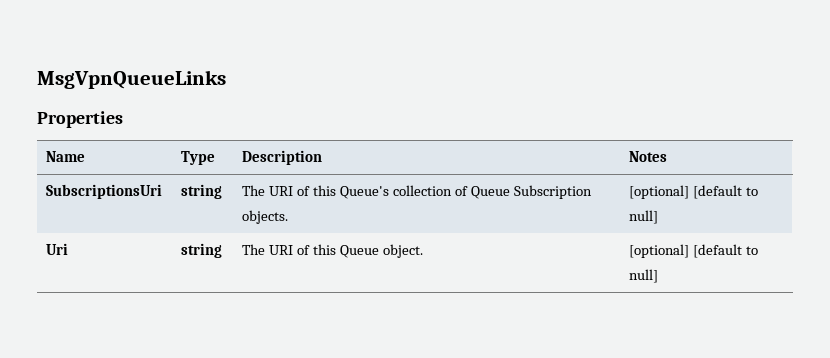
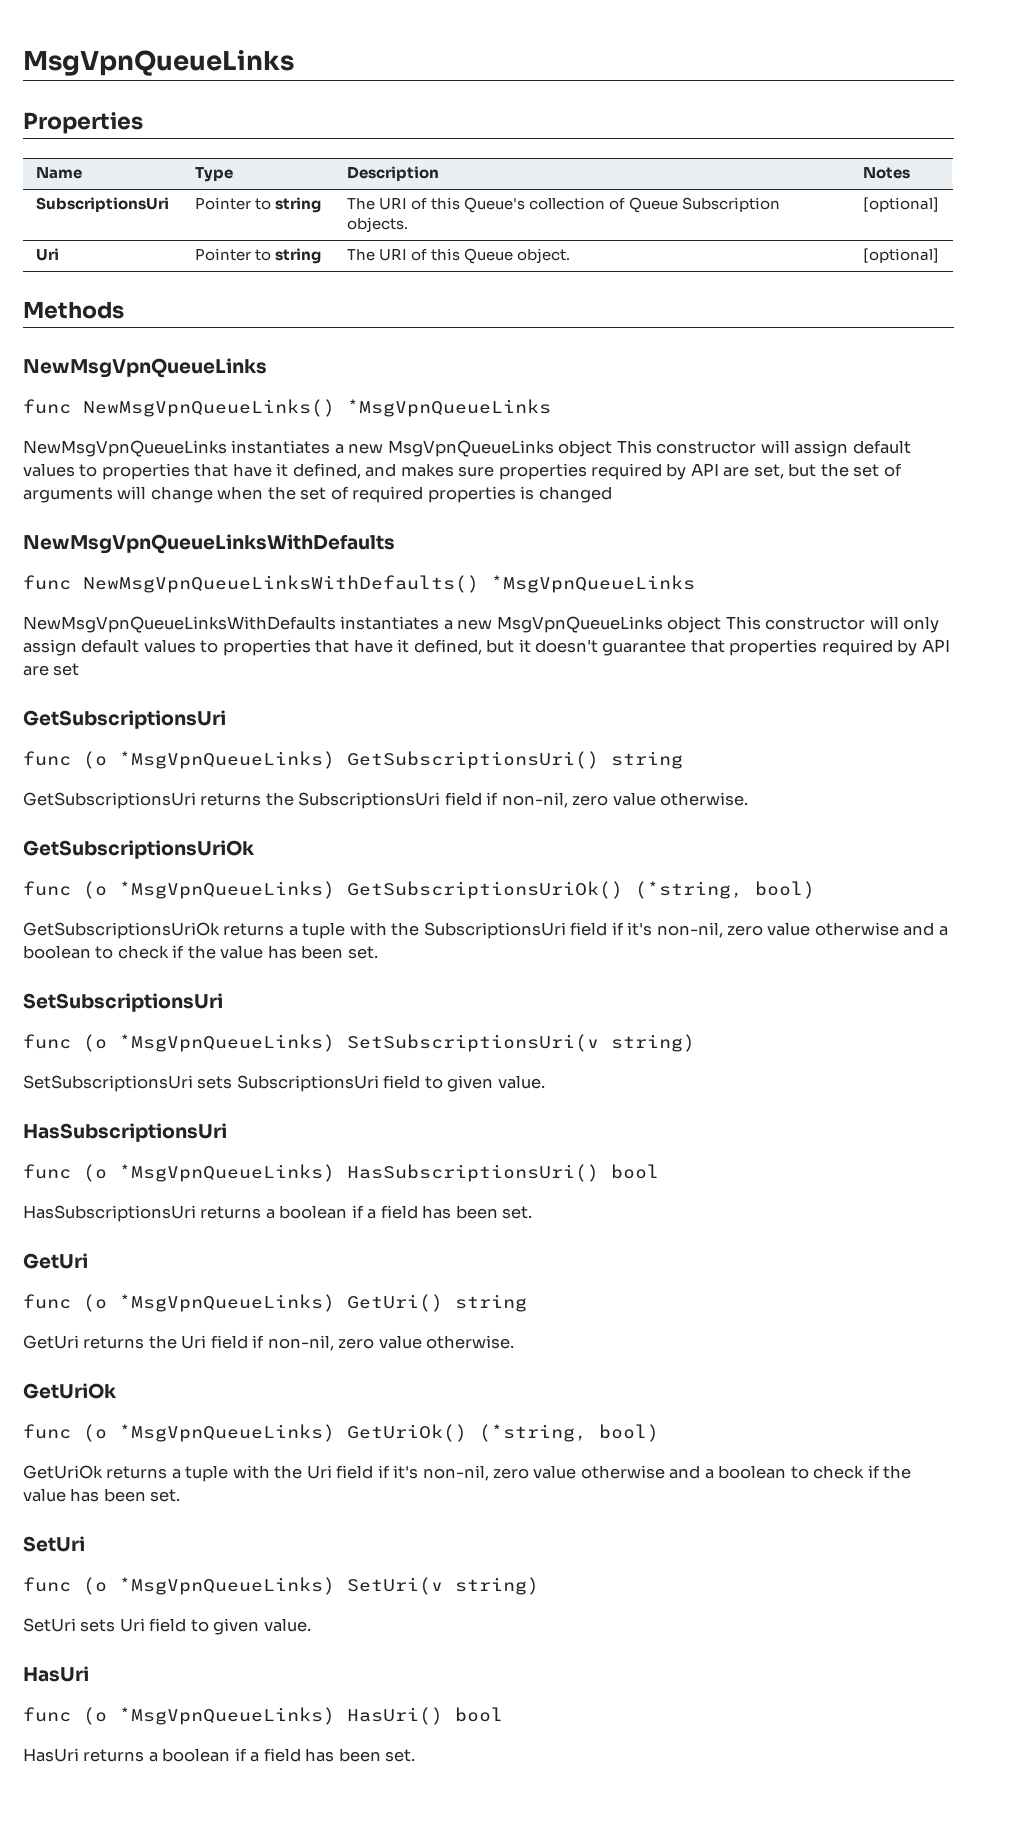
(163, 191) none -> [194,197,271,210] Pointer to
[693,185,759,199] [629,210,659,224] [default to null] -> (939, 204) none
(69, 249) none -> [194,248,271,261] Pointer to
[693,244,759,258] [629,269,659,283] [default to null] -> [23,301,124,319] [23,358,267,378] [23,399,551,417] [23,440,911,457] [23,463,902,480] [23,486,612,503] [23,534,395,554] [23,575,695,593] [23,616,940,633] [23,639,950,656] [23,663,80,676] [23,710,226,729] [23,751,683,769] [23,792,749,809] [23,840,255,859] [23,881,815,899] [23,922,948,939] [23,945,378,959] [23,993,223,1012] [23,1034,695,1052] [23,1075,545,1092] [23,1123,227,1142] [23,1164,659,1182] [23,1205,533,1222] [23,1253,88,1269] [23,1294,527,1312] [23,1335,515,1351] [23,1383,117,1399] [23,1424,659,1442] [23,1465,912,1482] [23,1488,181,1502] [23,1536,85,1552] [23,1577,539,1595] [23,1618,311,1635] [23,1666,89,1682] [23,1707,503,1725] [23,1748,416,1762] // Methods // NewMsgVpnQueueLinks // func NewMsgVpnQueueLinks() *MsgVpnQueueLinks // NewMsgVpnQueueLinks instantiates a new MsgVpnQueueLinks object This constructor will assign default values to properties that have it defined, and makes sure properties required by API are set, but the set of arguments will change when the set of required properties is changed // NewMsgVpnQueueLinksWithDefaults // func NewMsgVpnQueueLinksWithDefaults() *MsgVpnQueueLinks // NewMsgVpnQueueLinksWithDefaults instantiates a new MsgVpnQueueLinks object This constructor will only assign default values to properties that have it defined, but it doesn't guarantee that properties required by API are set // GetSubscriptionsUri // func (o *MsgVpnQueueLinks) GetSubscriptionsUri() string // GetSubscriptionsUri returns the SubscriptionsUri field if non-nil, zero value otherwise. // GetSubscriptionsUriOk // func (o *MsgVpnQueueLinks) GetSubscriptionsUriOk() (*string, bool) // GetSubscriptionsUriOk returns a tuple with the SubscriptionsUri field if it's non-nil, zero value otherwise and a boolean to check if the value has been set. // SetSubscriptionsUri // func (o *MsgVpnQueueLinks) SetSubscriptionsUri(v string) // SetSubscriptionsUri sets SubscriptionsUri field to given value. // HasSubscriptionsUri // func (o *MsgVpnQueueLinks) HasSubscriptionsUri() bool // HasSubscriptionsUri returns a boolean if a field has been set. // GetUri // func (o *MsgVpnQueueLinks) GetUri() string // GetUri returns the Uri field if non-nil, zero value otherwise. // GetUriOk // func (o *MsgVpnQueueLinks) GetUriOk() (*string, bool) // GetUriOk returns a tuple with the Uri field if it's non-nil, zero value otherwise and a boolean to check if the value has been set. // SetUri // func (o *MsgVpnQueueLinks) SetUri(v string) // SetUri sets Uri field to given value. // HasUri // func (o *MsgVpnQueueLinks) HasUri() bool // HasUri returns a boolean if a field has been set.

